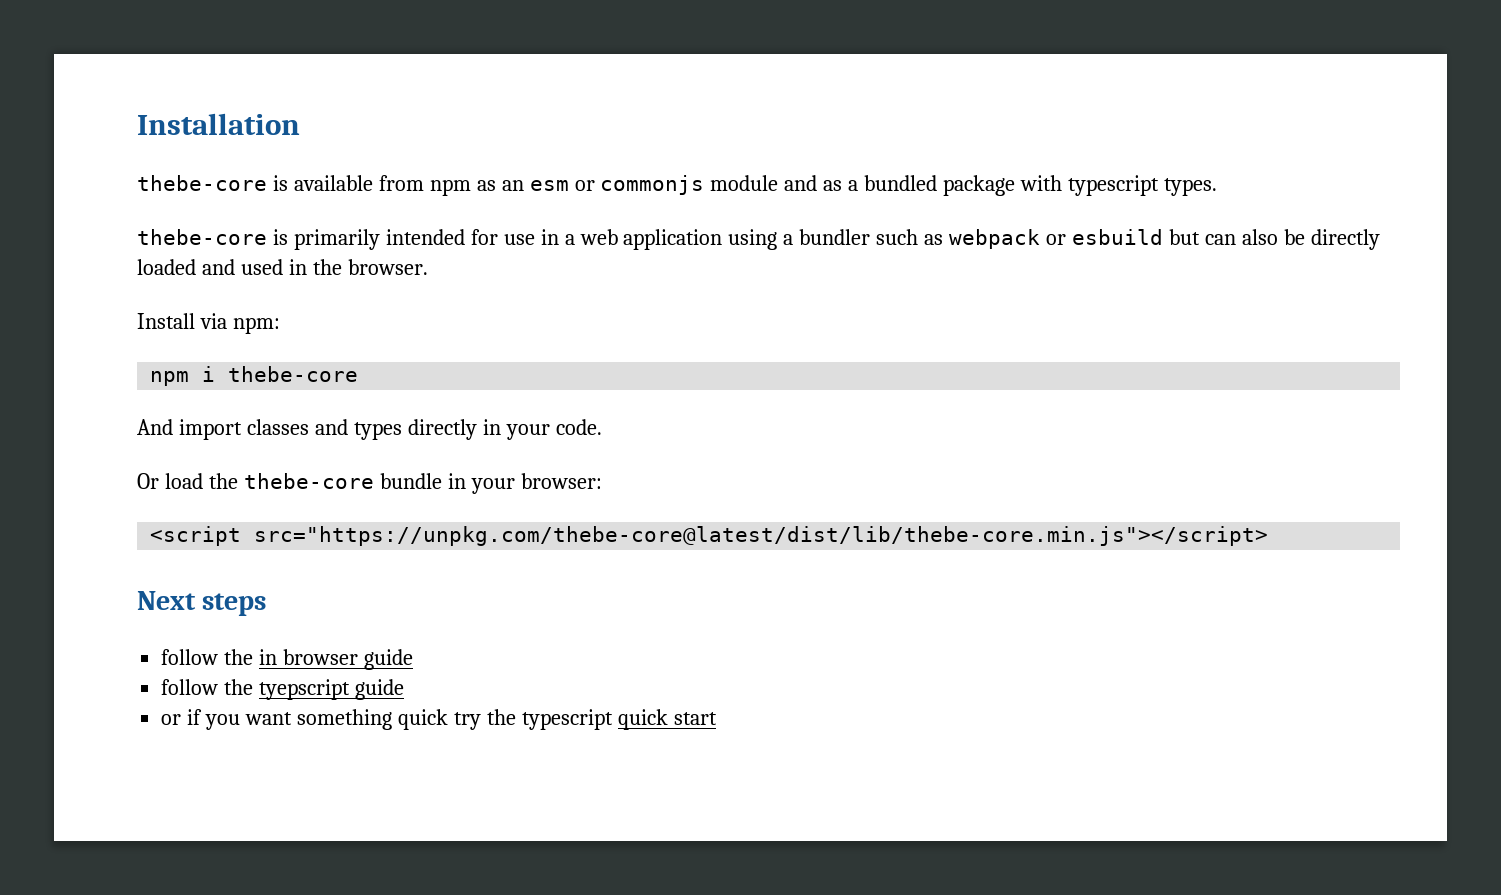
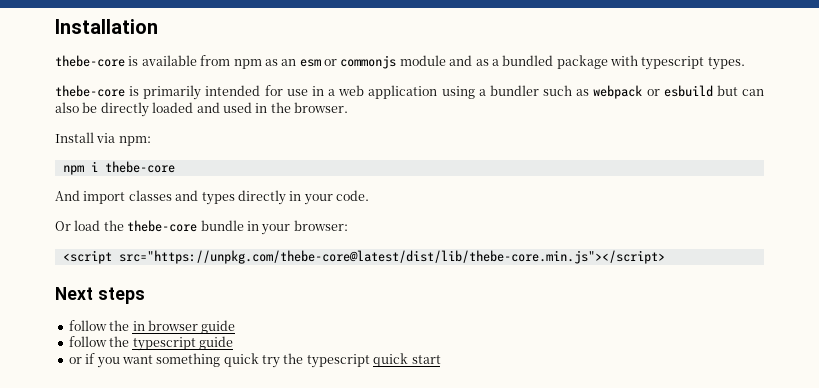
[259,679,351,700] tyepscript -> [132,337,196,351] typescript

